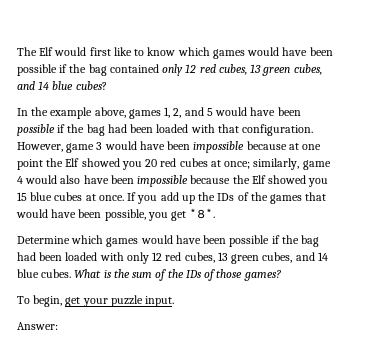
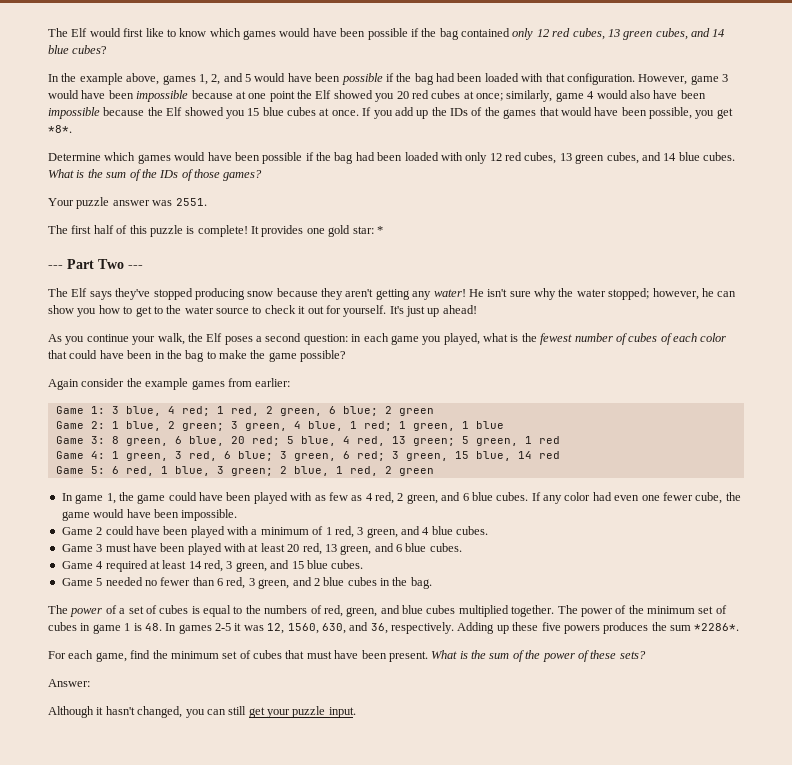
[17,295,63,307] To begin, -> [48,197,207,209] [48,225,383,237] [48,259,143,269] [48,288,737,300] [48,305,477,317] [48,333,727,345] [48,350,347,362] [48,378,291,390] [55,406,434,416] [55,421,504,431] [55,436,560,446] [55,451,560,461] [55,466,434,476] [61,492,741,504] [61,509,238,521] [61,526,489,538] [61,543,462,555] [61,560,364,572] [61,577,432,589] [48,605,727,617] [48,622,740,634] [48,650,646,662] [48,679,90,687] [48,706,247,718] Your puzzle answer was 2551. // The first half of this puzzle is complete! It provides one gold star: * // --- Part Two --- // The Elf says they've stopped producing snow because they aren't getting any water! He isn't sure why the water stopped; however, he can show you how to get to the water source to check it out for yourself. It's just up ahead! // As you continue your walk, the Elf poses a second question: in each game you played, what is the fewest number of cubes of each color that could have been in the bag to make the game possible? // Again consider the example games from earlier: // Game 1: 3 blue, 4 red; 1 red, 2 green, 6 blue; 2 green // Game 2: 1 blue, 2 green; 3 green, 4 blue, 1 red; 1 green, 1 blue // Game 3: 8 green, 6 blue, 20 red; 5 blue, 4 red, 13 green; 5 green, 1 red // Game 4: 1 green, 3 red, 6 blue; 3 green, 6 red; 3 green, 15 blue, 14 red // Game 5: 6 red, 1 blue, 3 green; 2 blue, 1 red, 2 green // In game 1, the game could have been played with as few as 4 red, 2 green, and 6 blue cubes. If any color had even one fewer cube, the game would have been impossible. // Game 2 could have been played with a minimum of 1 red, 3 green, and 4 blue cubes. // Game 3 must have been played with at least 20 red, 13 green, and 6 blue cubes. // Game 4 required at least 14 red, 3 green, and 15 blue cubes. // Game 5 needed no fewer than 6 red, 3 green, and 2 blue cubes in the bag. // The power of a set of cubes is equal to the numbers of red, green, and blue cubes multiplied together. The power of the minimum set of cubes in game 1 is 48. In games 2-5 it was 12, 1560, 630, and 36, respectively. Adding up these five powers produces the sum *2286*. // For each game, find the minimum set of cubes that must have been present. What is the sum of the power of these sets? // Answer: // Although it hasn't changed, you can still
[17,322,58,330] // Answer: -> (356, 712) none

